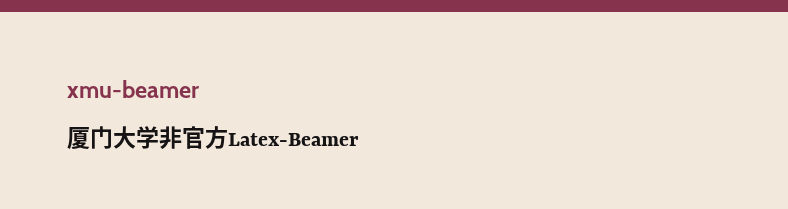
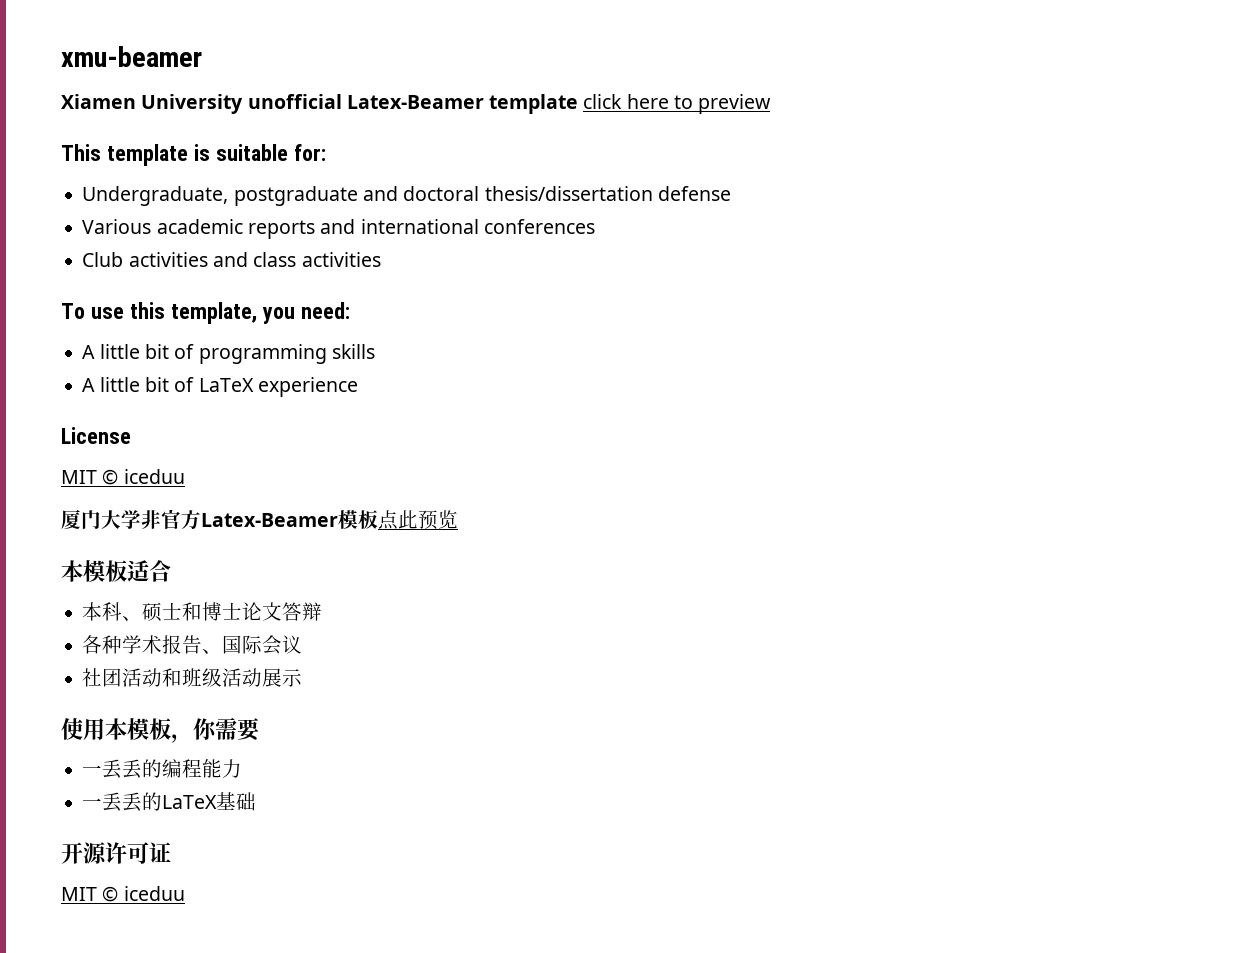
(200, 89) none -> [61,94,772,114] [61,144,326,166] [82,186,731,206] [82,219,595,239] [82,252,381,267] [61,302,350,324] [82,344,375,364] [82,377,358,397] [61,427,131,444] [61,469,185,485] // Xiamen University unofficial Latex-Beamer template click here to preview // This template is suitable for: // Undergraduate, postgraduate and doctoral thesis/dissertation defense // Various academic reports and international conferences // Club activities and class activities // To use this template, you need: // A little bit of programming skills // A little bit of LaTeX experience // License // MIT © iceduu
(359, 139) none -> [338,510,458,530] [61,560,171,582] [82,602,323,622] [82,635,303,655] [82,668,303,687] [61,717,260,743] [82,759,243,779] [82,792,257,812] [61,842,171,864] [61,886,185,902] 模板点此预览 // 本模板适合 // 本科、硕士和博士论文答辩 // 各种学术报告、国际会议 // 社团活动和班级活动展示 // 使用本模板，你需要 // 一丢丢的编程能力 // 一丢丢的LaTeX基础 // 开源许可证 // MIT © iceduu

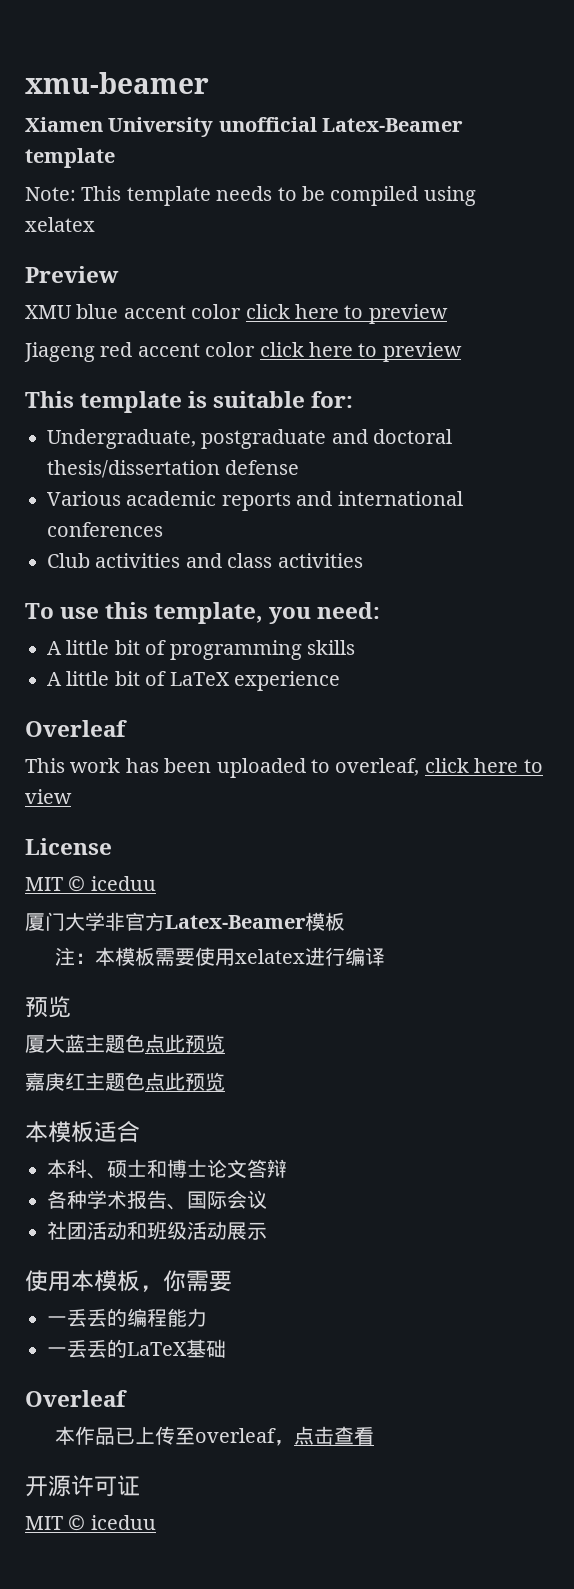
(579, 104) none -> [25,186,476,206] [25,217,95,232] [25,266,119,283] [25,304,448,324] [24,342,256,362] // Note: This template needs to be compiled using xelatex // Preview // XMU blue accent color click here to preview // Jiageng red accent color
(358, 387) none -> [25,720,127,737] [25,758,543,778] [25,789,72,804] // Overleaf // This work has been uploaded to overleaf, click here to view
(378, 519) none -> [55,947,386,966] [25,996,71,1018] [25,1034,225,1053] [25,1072,145,1091] // 注：本模板需要使用xelatex进行编译 // 预览 // 厦大蓝主题色点此预览 // 嘉庚红主题色
(257, 801) none -> [25,1390,127,1407] [55,1426,375,1446] // Overleaf // 本作品已上传至overleaf，点击查看

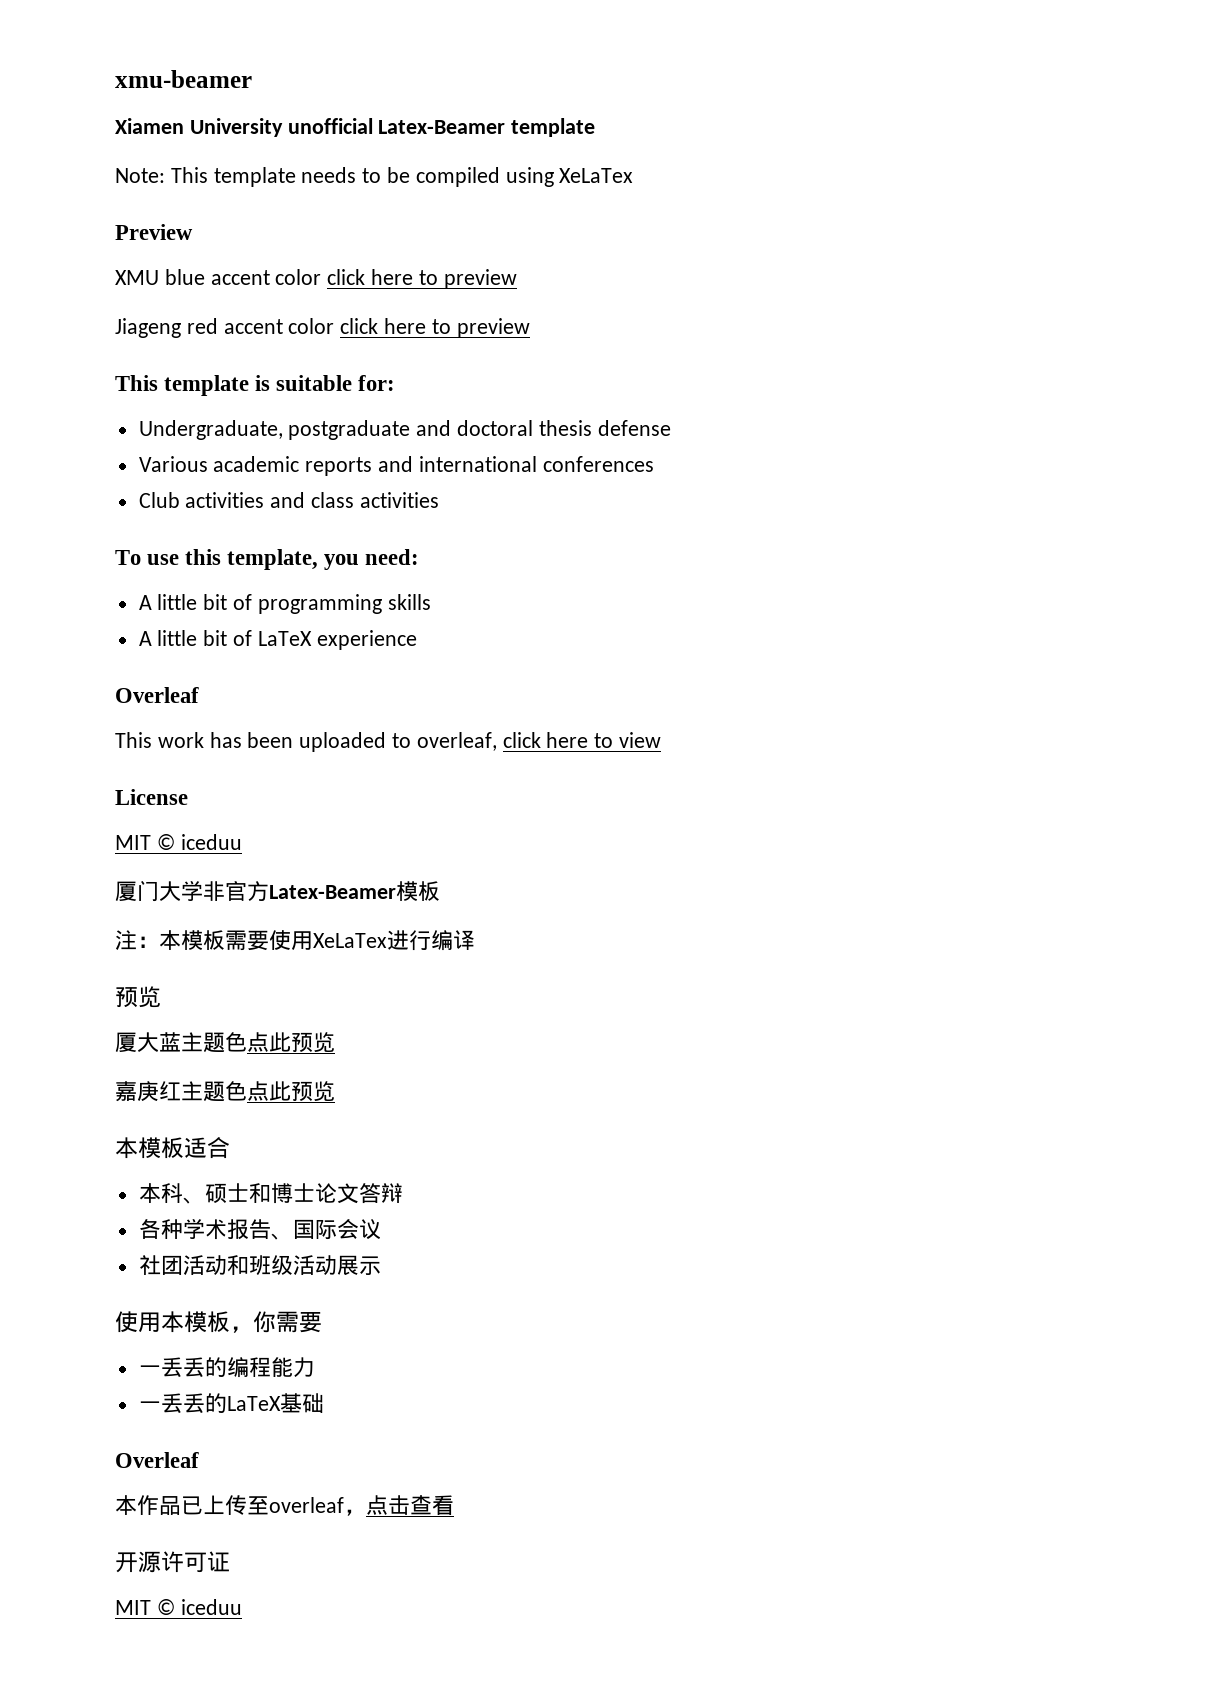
[25,217,95,232] xelatex -> [559,168,634,183] XeLaTex
[47,460,220,478] thesis/dissertation -> [538,420,592,436] thesis
[235,949,306,964] xelatex -> [313,933,387,948] XeLaTex

